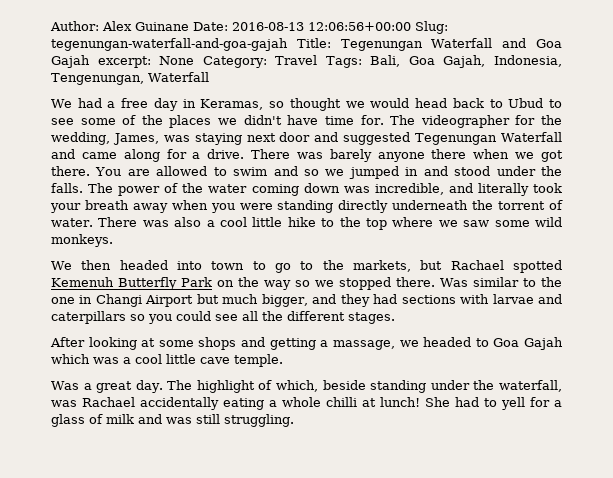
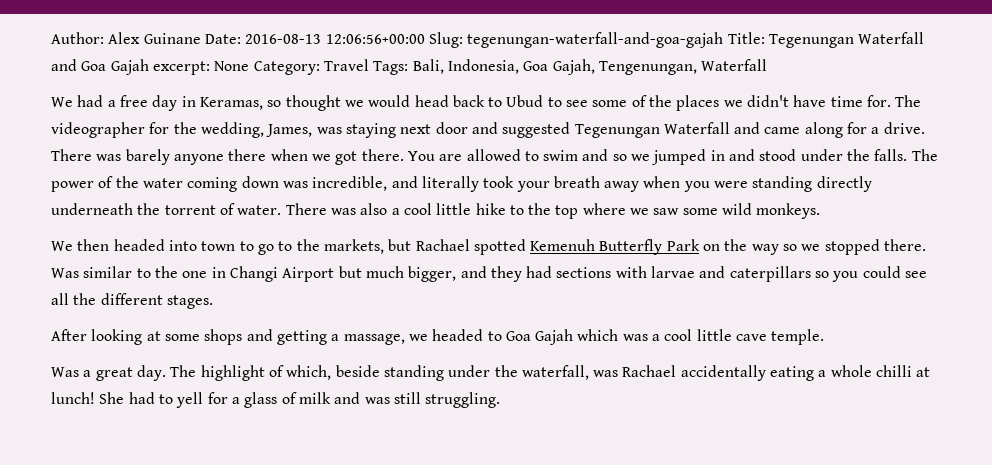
(401, 61) none -> [447,59,519,74] Indonesia,
[493,55,562,67] Indonesia, -> (595, 67) none

